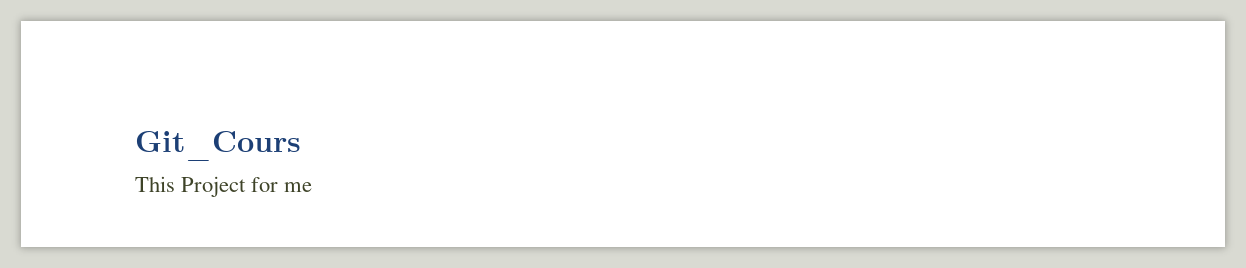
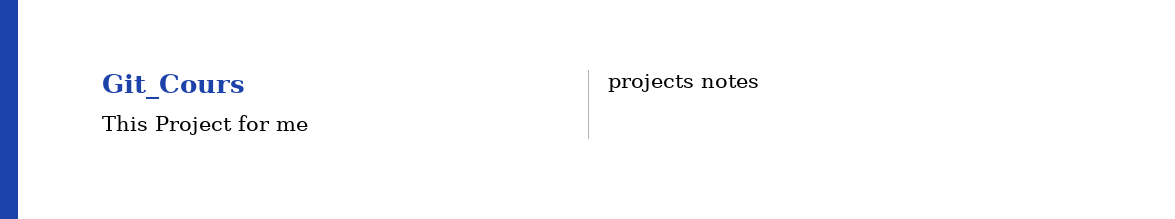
(313, 187) none -> [608,74,759,92] // projects notes

